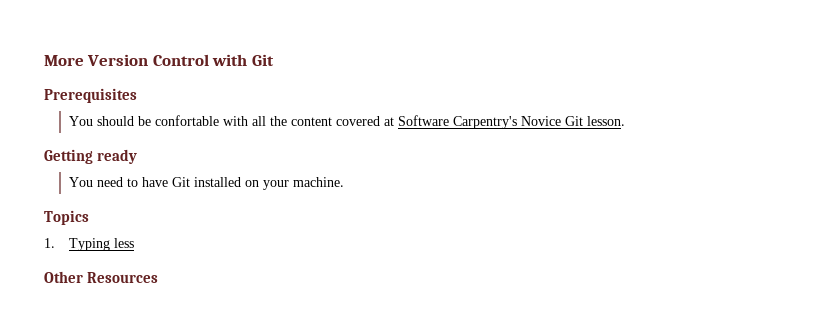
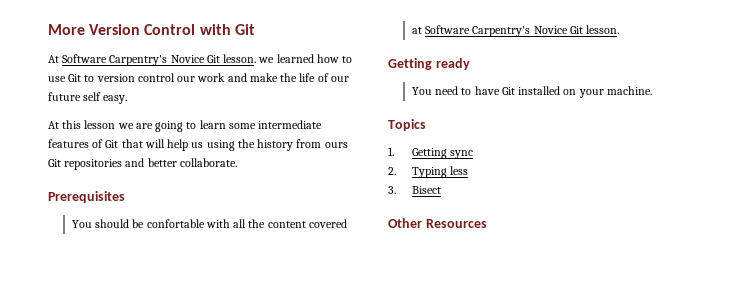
(274, 60) none -> [48,54,353,66] [48,73,349,82] [48,92,128,104] [48,120,323,132] [48,139,348,151] [48,158,237,170] // At Software Carpentry's Novice Git lesson. we learned how to use Git to version control our work and make the life of our future self easy. // At this lesson we are going to learn some intermediate features of Git that will help us using the history from ours Git repositories and better collaborate.
(55, 243) none -> [411,148,474,159] [388,167,396,175] Getting sync // 2.
(134, 243) none -> [388,186,441,194] // 3. Bisect

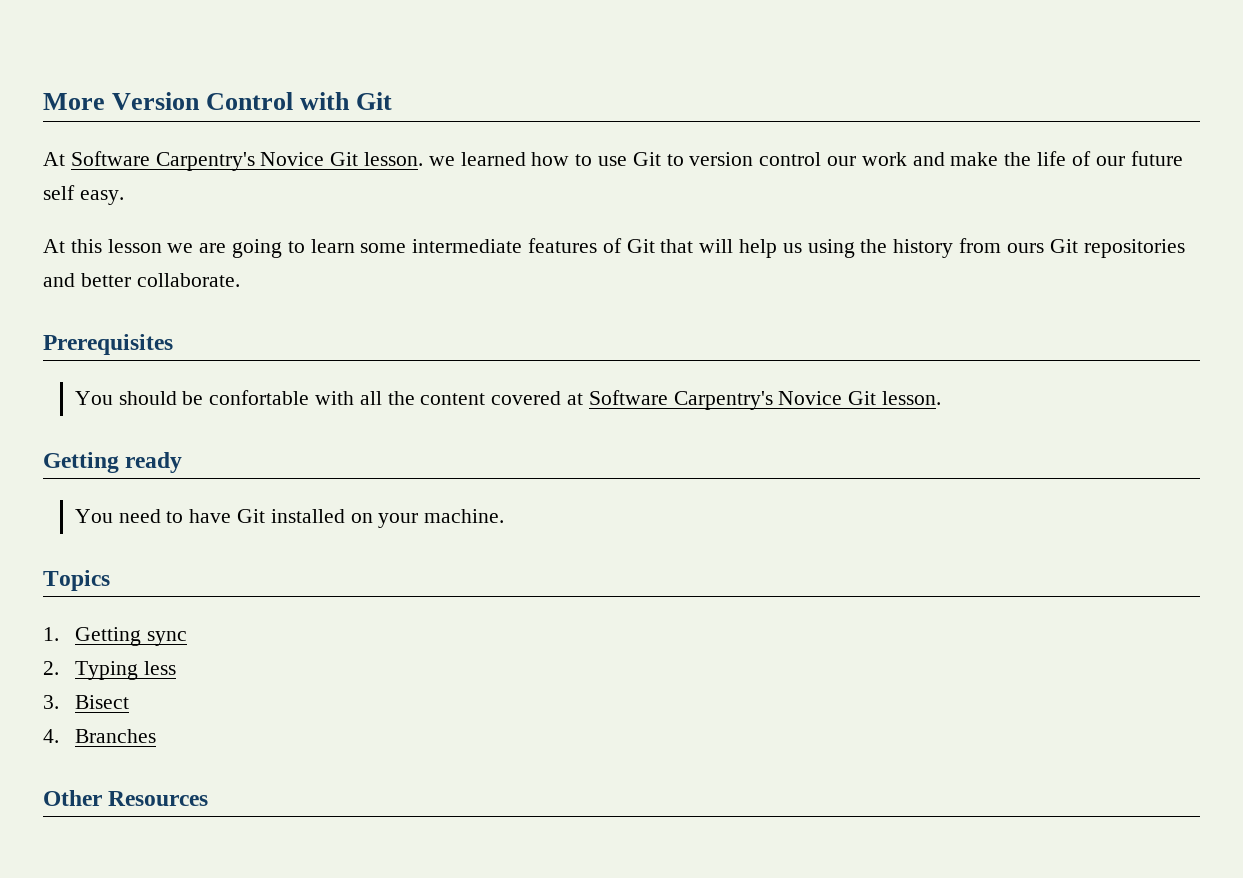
(441, 190) none -> [43,729,156,743] // 4. Branches

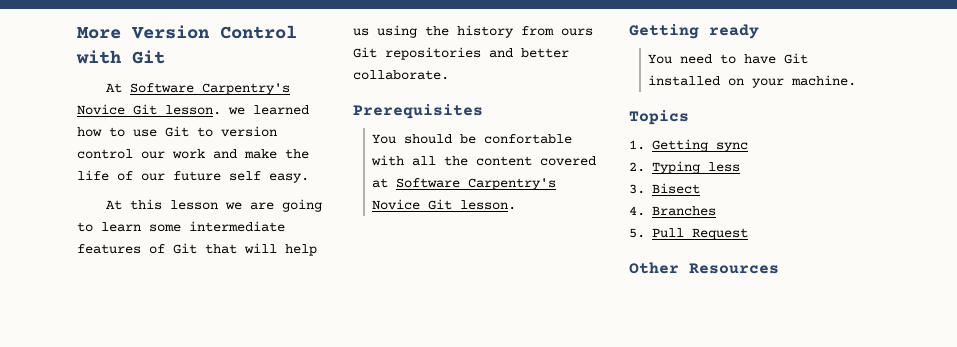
(156, 736) none -> [629,228,748,240] // 5. Pull Request

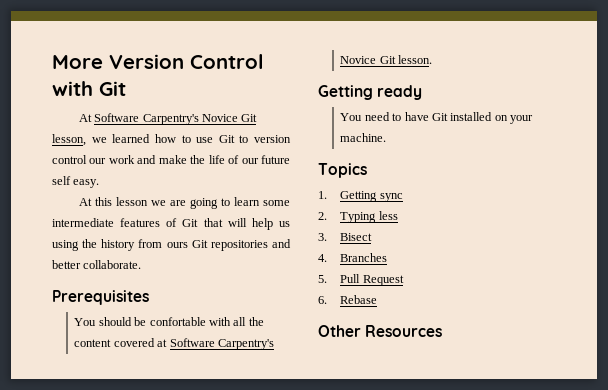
[165,105,221,115] lesson. -> [52,134,86,146] lesson,
(748, 234) none -> [318,295,378,304] // 6. Rebase

